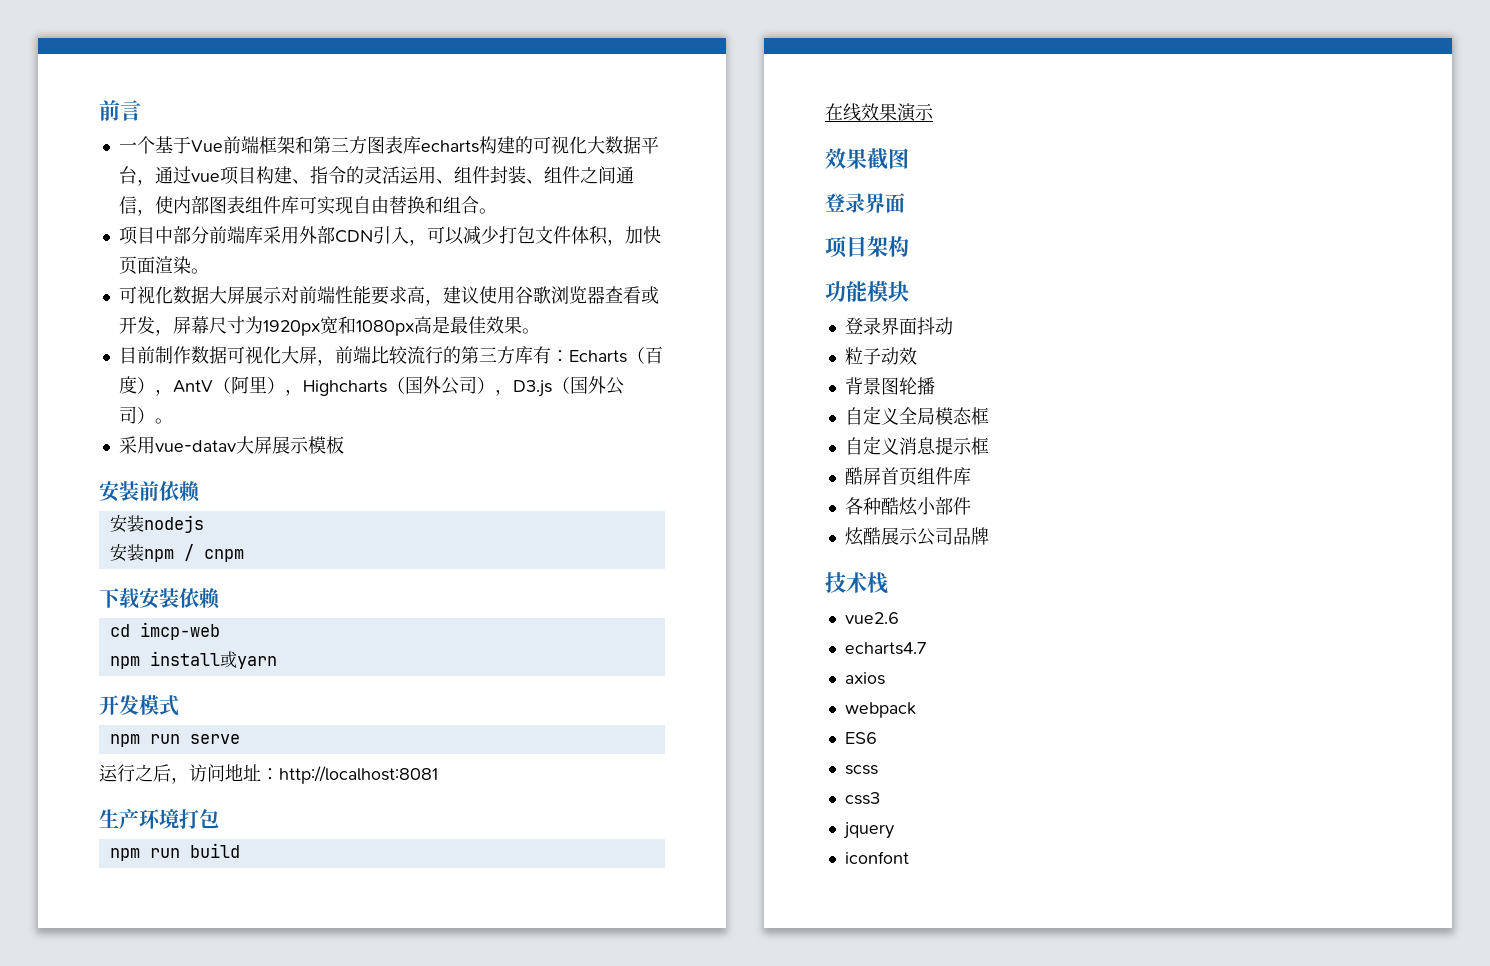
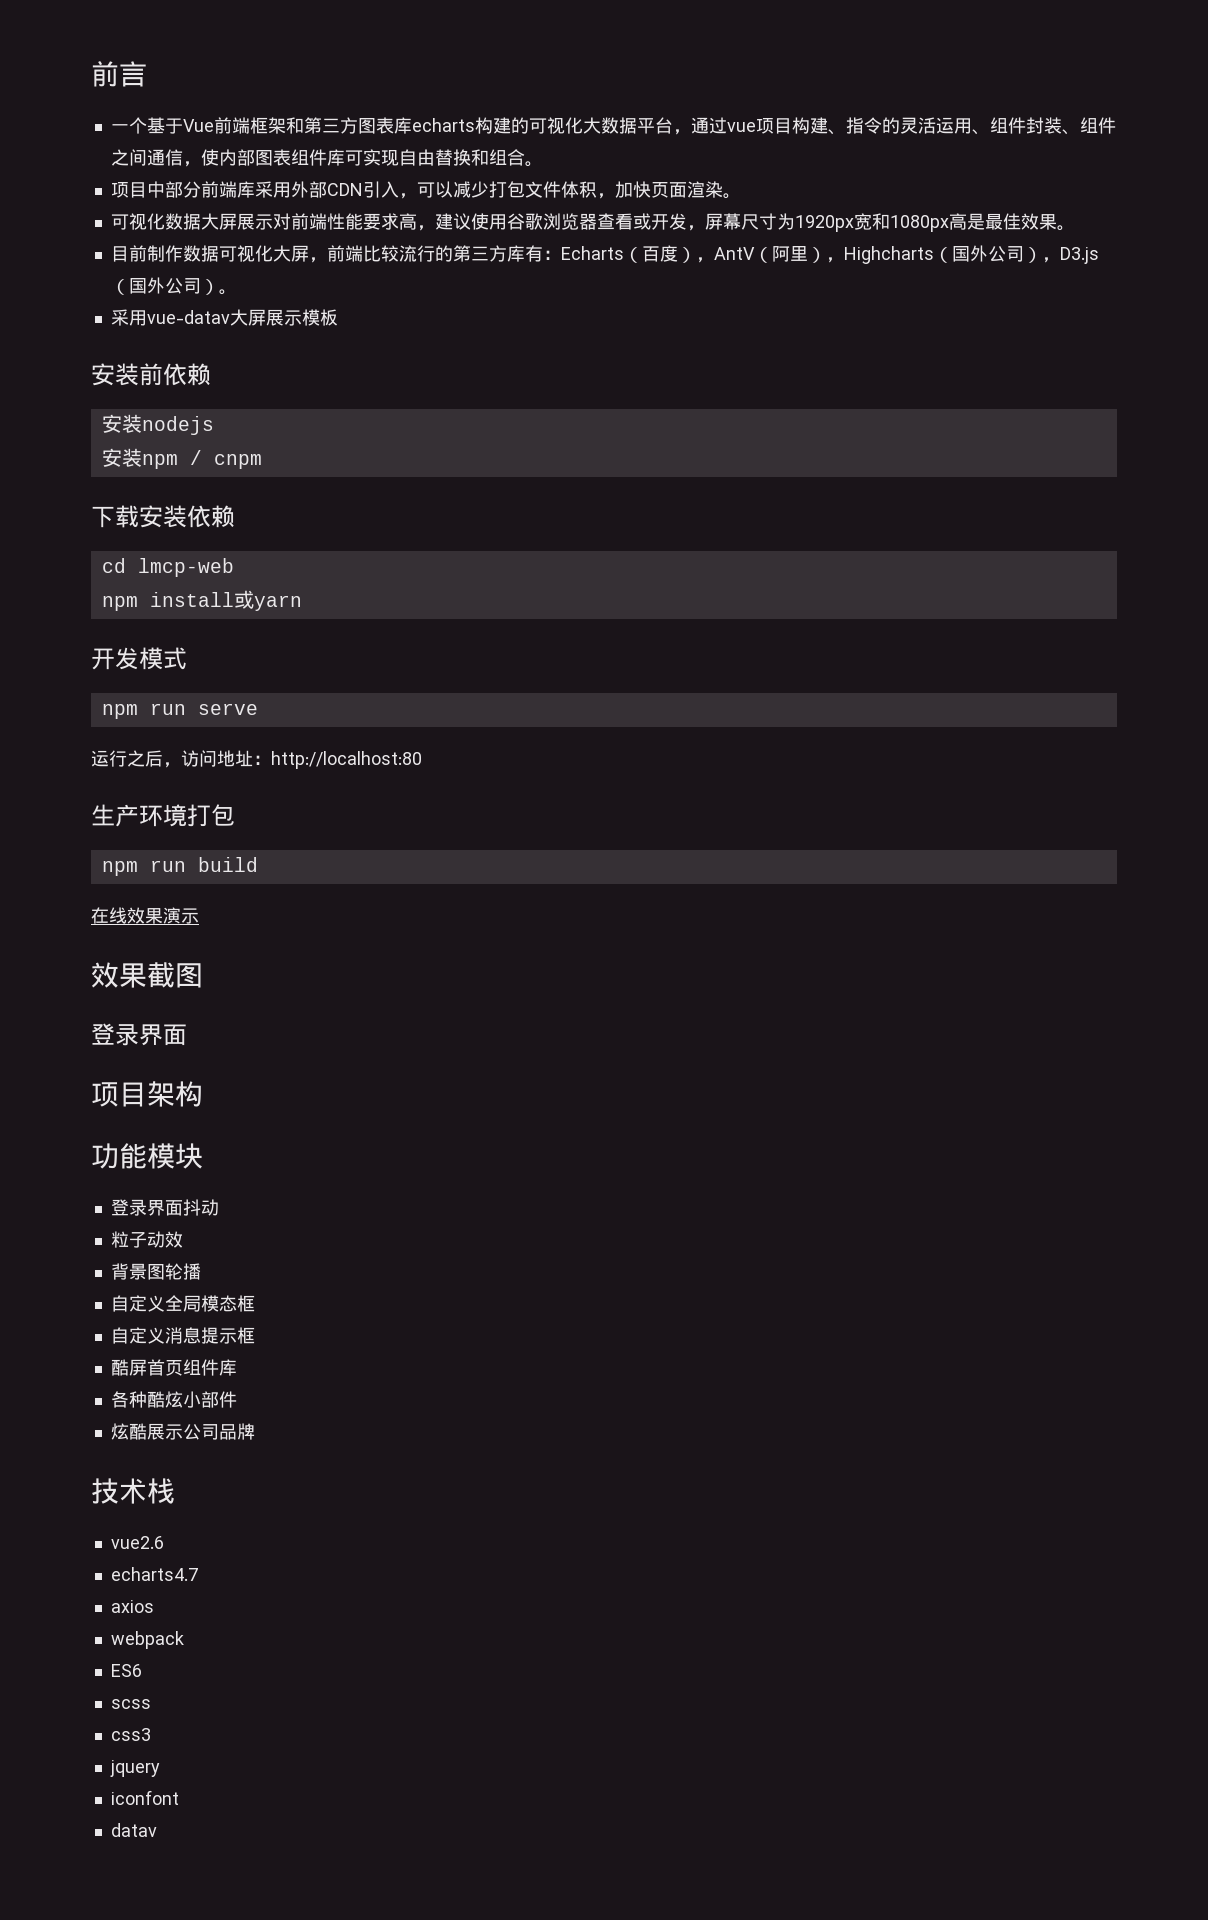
[139,622,220,640] imcp-web -> [137,558,234,577] lmcp-web
[279,766,438,784] http://localhost:8081 -> [271,751,422,769] http://localhost:80
(909, 857) none -> [110,1823,157,1837] // datav

